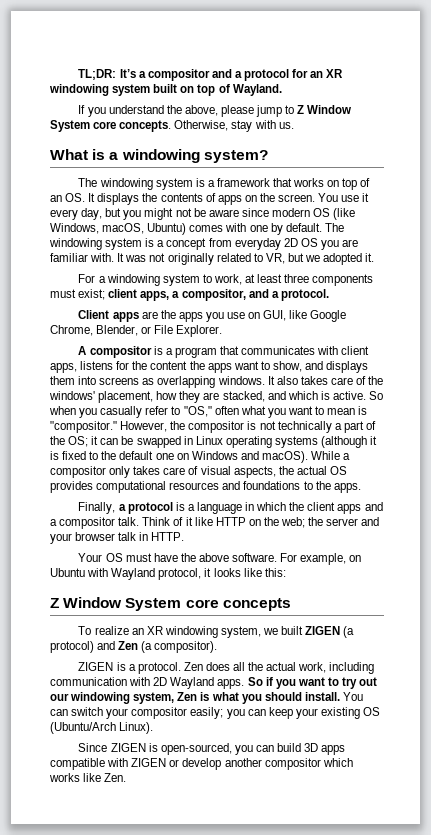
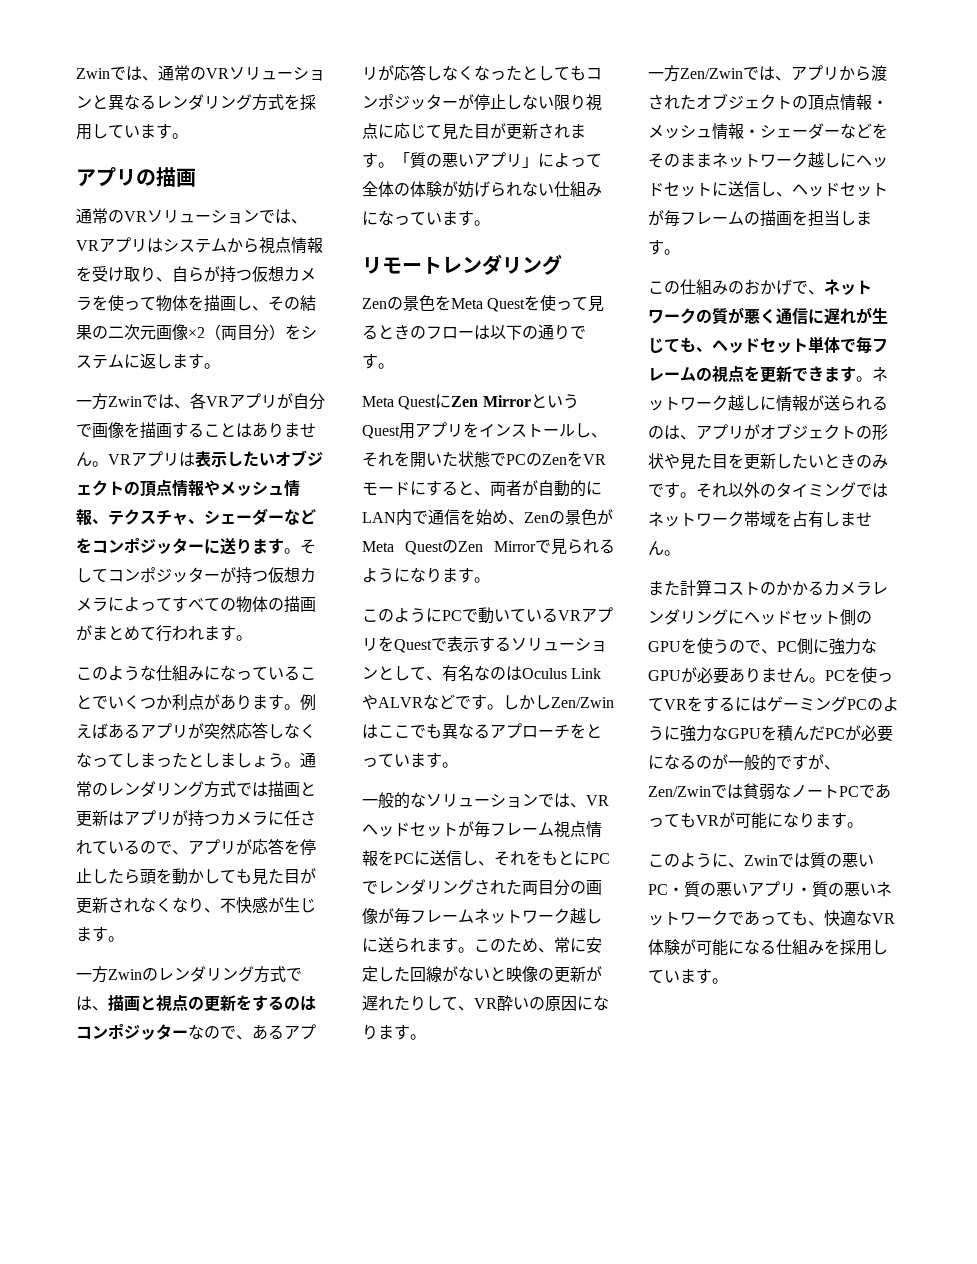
[78,69,344,81] [49,84,282,96] [78,105,352,117] [50,120,294,132] [50,149,268,163] [78,178,371,190] [50,193,370,205] [50,208,356,220] [50,223,344,235] [49,238,359,250] [50,253,375,265] [78,274,374,286] [50,289,329,301] [78,310,347,322] [50,325,223,337] [78,346,370,358] [50,361,369,373] [50,376,384,388] [49,391,384,403] [49,406,368,418] [50,421,376,433] [50,436,378,448] [50,451,351,463] [50,466,347,478] [50,481,361,493] [78,502,383,514] [50,517,380,529] [50,532,185,544] [78,553,362,565] [50,568,286,580] [50,597,291,611] [78,626,355,638] [50,641,218,653] [78,662,375,674] [50,677,378,689] [50,692,363,704] [50,707,381,719] [50,722,154,734] [78,743,346,755] [50,758,353,770] [49,773,127,782] TL;DR: It’s a compositor and a protocol for an XR windowing system built on top of Wayland. // If you understand the above, please jump to Z Window System core concepts. Otherwise, stay with us. // What is a windowing system? // The windowing system is a framework that works on top of an OS. It displays the contents of apps on the screen. You use it every day, but you might not be aware since modern OS (like Windows, macOS, Ubuntu) comes with one by default. The windowing system is a concept from everyday 2D OS you are familiar with. It was not originally related to VR, but we adopted it. // For a windowing system to work, at least three components must exist; client apps, a compositor, and a protocol. // Client apps are the apps you use on GUI, like Google Chrome, Blender, or File Explorer. // A compositor is a program that communicates with client apps, listens for the content the apps want to show, and displays them into screens as overlapping windows. It also takes care of the windows' placement, how they are stacked, and which is active. So when you casually refer to "OS," often what you want to mean is "compositor." However, the compositor is not technically a part of the OS; it can be swapped in Linux operating systems (although it is fixed to the default one on Windows and macOS). While a compositor only takes care of visual aspects, the actual OS provides computational resources and foundations to the apps. // Finally, a protocol is a language in which the client apps and a compositor talk. Think of it like HTTP on the web; the server and your browser talk in HTTP. // Your OS must have the above software. For example, on Ubuntu with Wayland protocol, it looks like this: // Z Window System core concepts // To realize an XR windowing system, we built ZIGEN (a protocol) and Zen (a compositor). // ZIGEN is a protocol. Zen does all the actual work, including communication with 2D Wayland apps. So if you want to try out our windowing system, Zen is what you should install. You can switch your compositor easily; you can keep your existing OS (Ubuntu/Arch Linux). // Since ZIGEN is open-sourced, you can build 3D apps compatible with ZIGEN or develop another compositor which works like Zen. -> [76,65,325,81] [76,94,316,111] [76,123,188,140] [76,167,196,187] [76,208,307,224] [76,237,323,254] [76,266,316,283] [76,295,316,312] [76,324,317,341] [76,353,220,369] [76,393,325,410] [76,422,316,439] [76,450,323,467] [76,479,300,497] [76,508,316,525] [76,538,316,555] [76,567,316,584] [76,596,316,613] [76,625,252,642] [76,665,316,681] [76,694,316,711] [76,723,316,739] [76,752,316,768] [76,781,316,798] [76,810,316,827] [76,839,316,855] [76,868,316,885] [76,897,316,914] [76,926,124,942] [76,966,302,983] [76,994,316,1012] [76,1024,316,1040] [362,65,602,81] [362,94,602,111] [362,123,586,140] [362,152,602,168] [362,181,602,198] [362,210,490,226] [362,254,562,275] [362,295,605,312] [362,324,586,340] [362,353,394,369] [362,394,579,410] [362,422,607,439] [362,451,606,468] [362,480,602,497] [362,509,613,526] [362,538,615,555] [362,567,490,583] [362,607,613,624] [362,636,607,653] [362,665,602,682] [362,694,614,710] [362,723,602,739] [362,752,458,768] [362,792,609,809] [362,821,602,838] [362,850,610,866] [362,879,602,896] [362,908,602,924] [362,937,602,953] [362,966,602,983] [362,995,609,1011] [362,1024,426,1040] [648,65,887,82] [648,93,888,111] [648,123,888,140] [648,152,888,168] [648,181,888,197] [648,210,872,227] [648,239,680,255] [648,279,872,295] [648,307,888,325] [648,336,888,354] [648,365,888,383] [648,395,888,412] [648,423,888,440] [648,453,888,470] [648,482,888,498] [648,511,872,528] [648,541,680,556] [648,579,888,596] [648,609,872,625] [648,638,877,655] [648,667,893,684] [648,696,899,712] [648,725,893,742] [648,754,840,771] [648,783,891,800] [648,812,863,829] [648,852,874,868] [648,881,892,897] [648,910,895,926] [648,939,888,956] [648,968,728,984] Zwinでは、通常のVRソリューションと異なるレンダリング方式を採用しています。 // アプリの描画 // 通常のVRソリューションでは、VRアプリはシステムから視点情報を受け取り、自らが持つ仮想カメラを使って物体を描画し、その結果の二次元画像×2（両目分）をシステムに返します。 // 一方Zwinでは、各VRアプリが自分で画像を描画することはありません。VRアプリは表示したいオブジェクトの頂点情報やメッシュ情報、テクスチャ、シェーダーなどをコンポジッターに送ります。そしてコンポジッターが持つ仮想カメラによってすべての物体の描画がまとめて行われます。 // このような仕組みになっていることでいくつか利点があります。例えばあるアプリが突然応答しなくなってしまったとしましょう。通常のレンダリング方式では描画と更新はアプリが持つカメラに任されているので、アプリが応答を停止したら頭を動かしても見た目が更新されなくなり、不快感が生じます。 // 一方Zwinのレンダリング方式では、描画と視点の更新をするのはコンポジッターなので、あるアプリが応答しなくなったとしてもコンポジッターが停止しない限り視点に応じて見た目が更新されます。「質の悪いアプリ」によって全体の体験が妨げられない仕組みになっています。 // リモートレンダリング // Zenの景色をMeta Questを使って見るときのフローは以下の通りです。 // Meta QuestにZen MirrorというQuest用アプリをインストールし、それを開いた状態でPCのZenをVRモードにすると、両者が自動的にLAN内で通信を始め、Zenの景色がMeta QuestのZen Mirrorで見られるようになります。 // このようにPCで動いているVRアプリをQuestで表示するソリューションとして、有名なのはOculus LinkやALVRなどです。しかしZen/Zwinはここでも異なるアプローチをとっています。 // 一般的なソリューションでは、VRヘッドセットが毎フレーム視点情報をPCに送信し、それをもとにPCでレンダリングされた両目分の画像が毎フレームネットワーク越しに送られます。このため、常に安定した回線がないと映像の更新が遅れたりして、VR酔いの原因になります。 // 一方Zen/Zwinでは、アプリから渡されたオブジェクトの頂点情報・メッシュ情報・シェーダーなどをそのままネットワーク越しにヘッドセットに送信し、ヘッドセットが毎フレームの描画を担当します。 // この仕組みのおかげで、ネットワークの質が悪く通信に遅れが生じても、ヘッドセット単体で毎フレームの視点を更新できます。ネットワーク越しに情報が送られるのは、アプリがオブジェクトの形状や見た目を更新したいときのみです。それ以外のタイミングではネットワーク帯域を占有しません。 // また計算コストのかかるカメラレンダリングにヘッドセット側のGPUを使うので、PC側に強力なGPUが必要ありません。PCを使ってVRをするにはゲーミングPCのように強力なGPUを積んだPCが必要になるのが一般的ですが、Zen/Zwinでは貧弱なノートPCであってもVRが可能になります。 // このように、Zwinでは質の悪いPC・質の悪いアプリ・質の悪いネットワークであっても、快適なVR体験が可能になる仕組みを採用しています。

